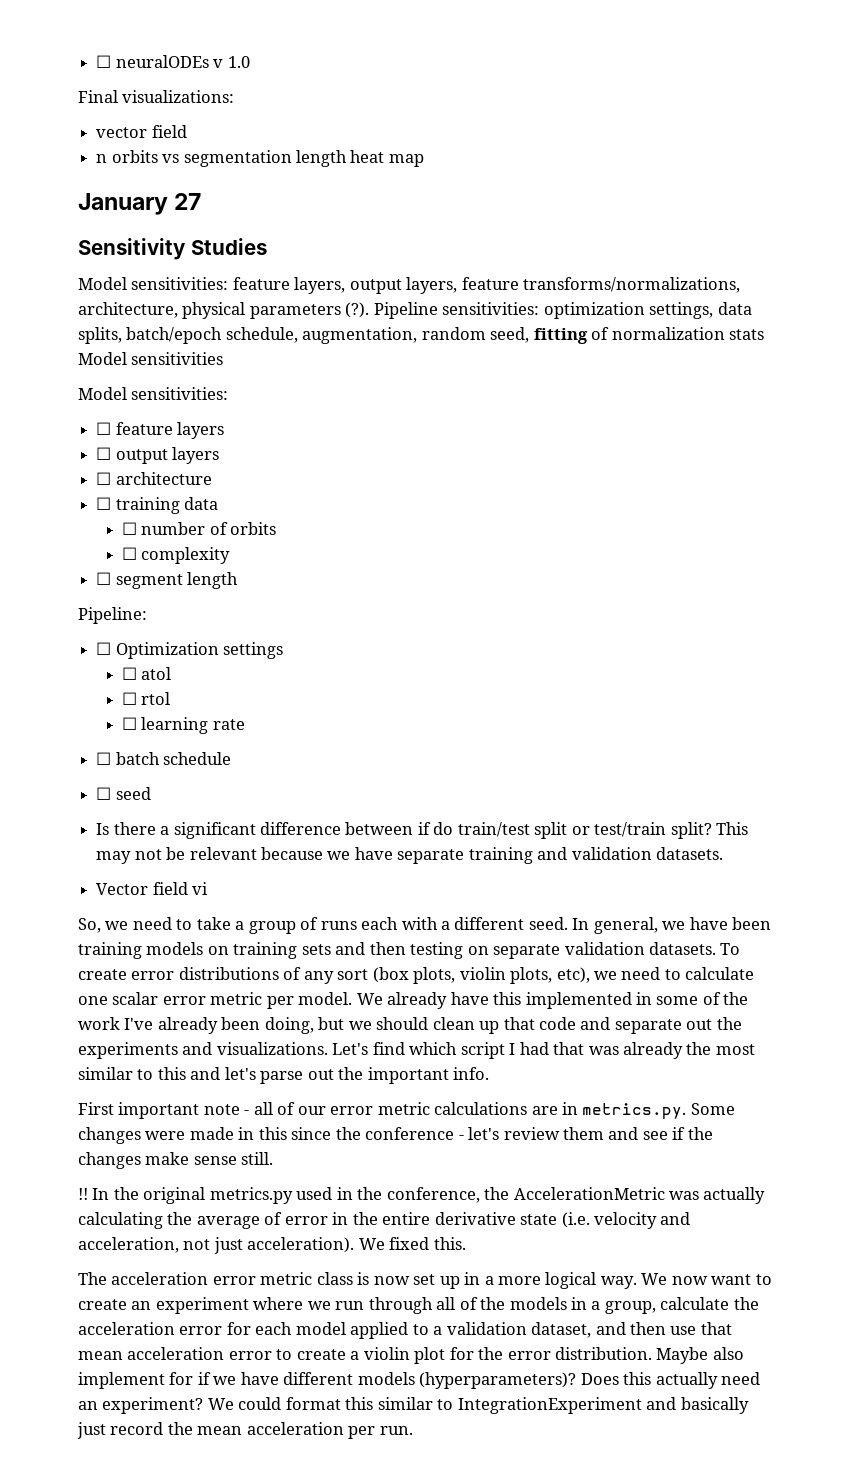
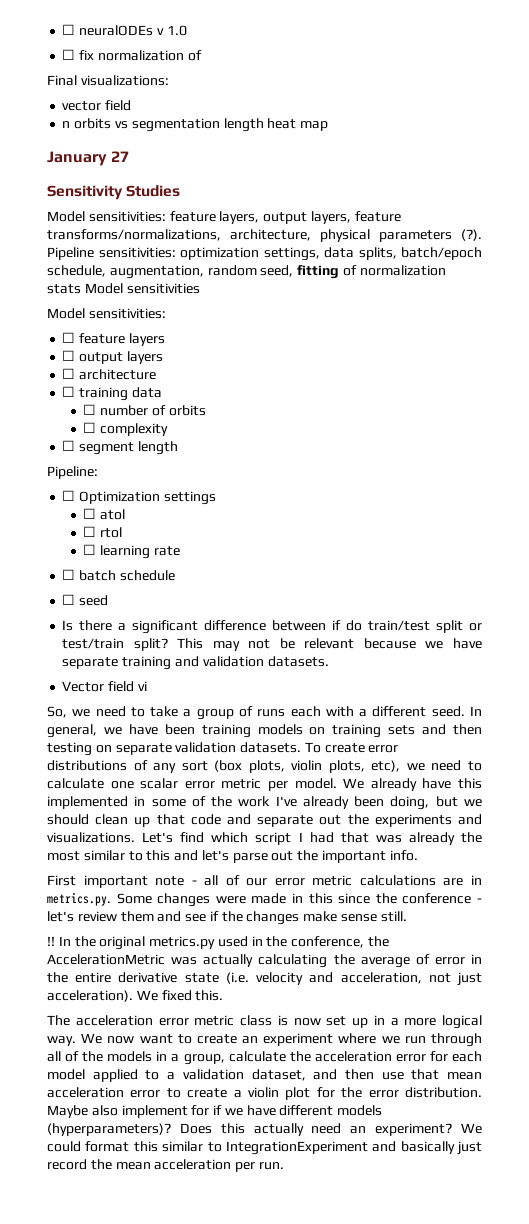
(250, 62) none -> [62,49,202,61] // ☐ fix normalization of

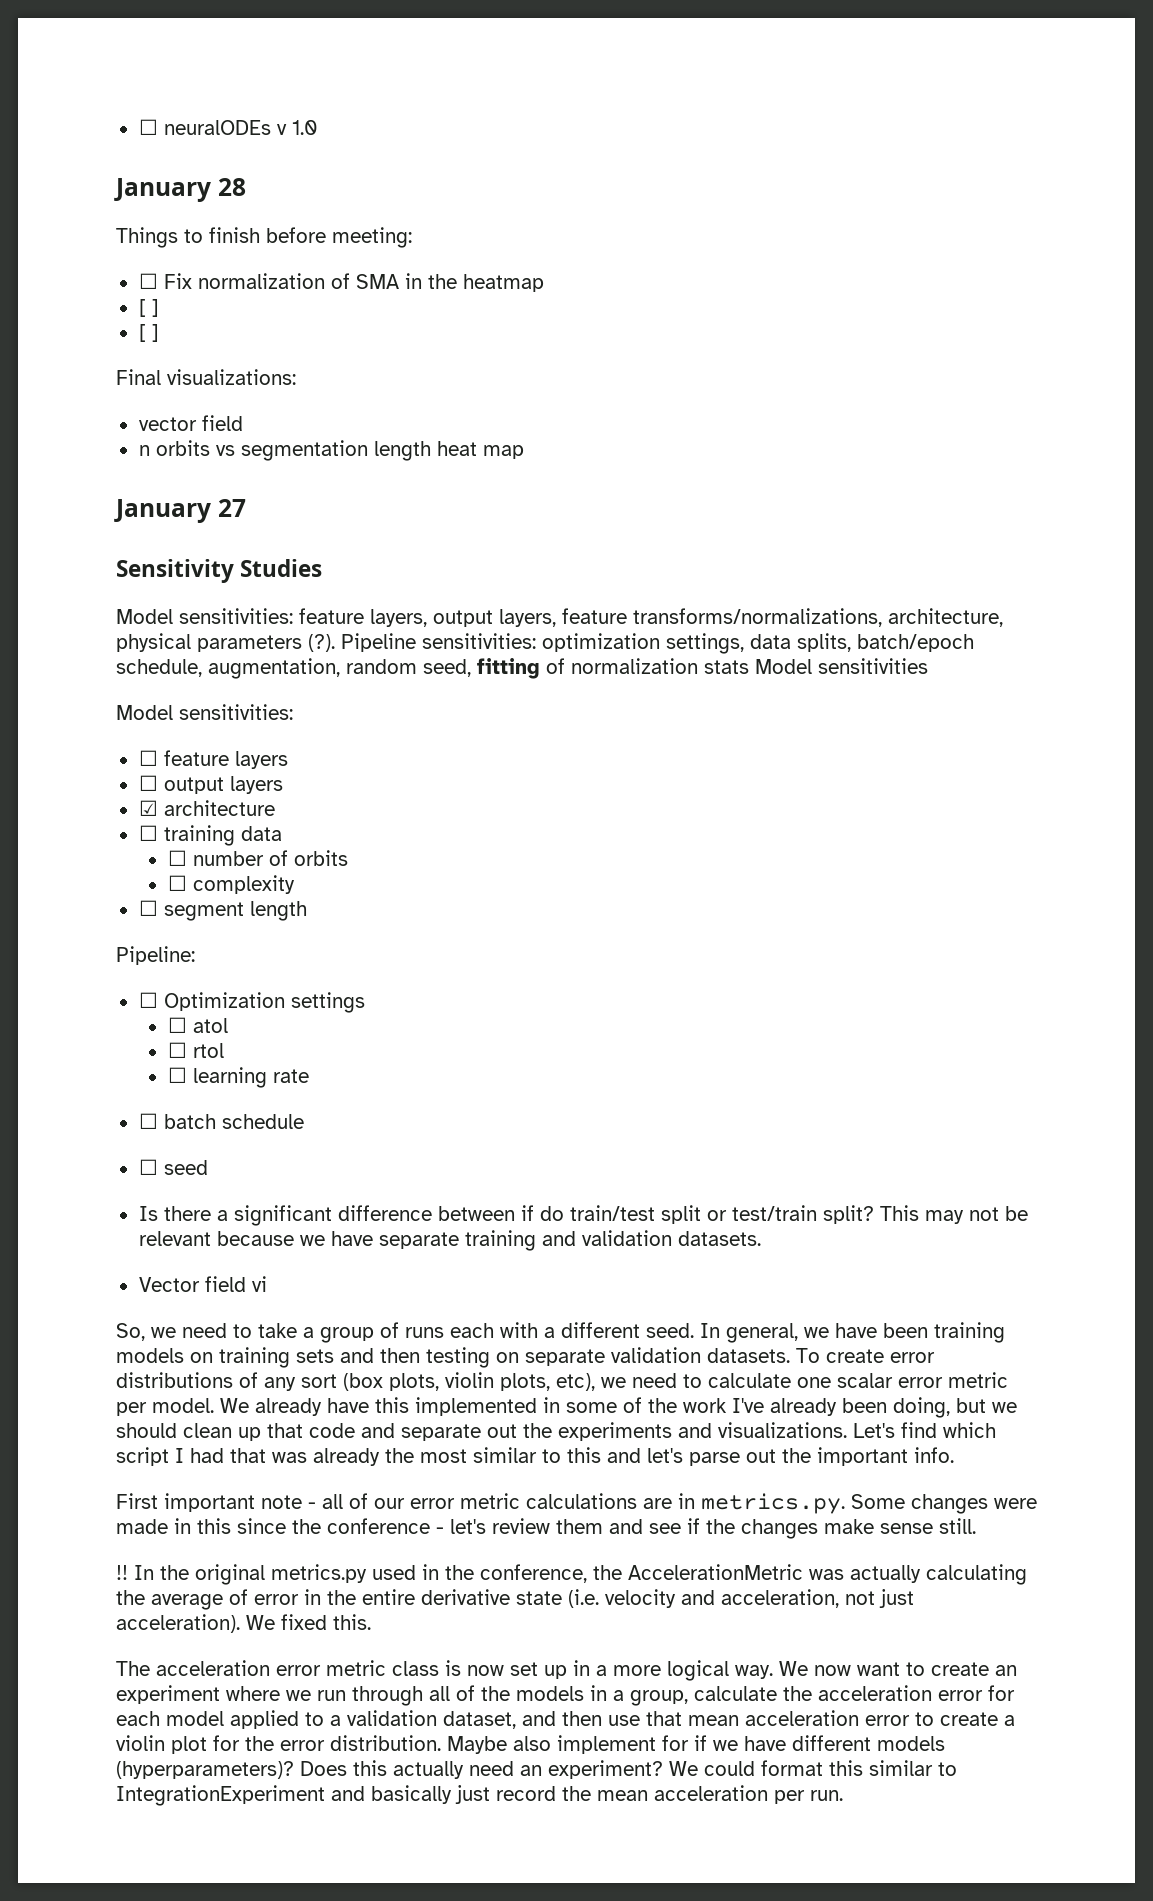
[62,49,95,60] // ☐ fix -> [114,178,246,202] [116,227,412,248] [138,273,192,289] // January 28 // Things to finish before meeting: // ☐ Fix
(202, 55) none -> [355,273,544,292] [138,299,159,317] [138,324,159,342] SMA in the heatmap // [ ] // [ ]
[62,368,76,379] ☐ -> [138,800,158,816] ☑

